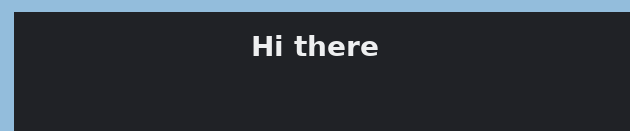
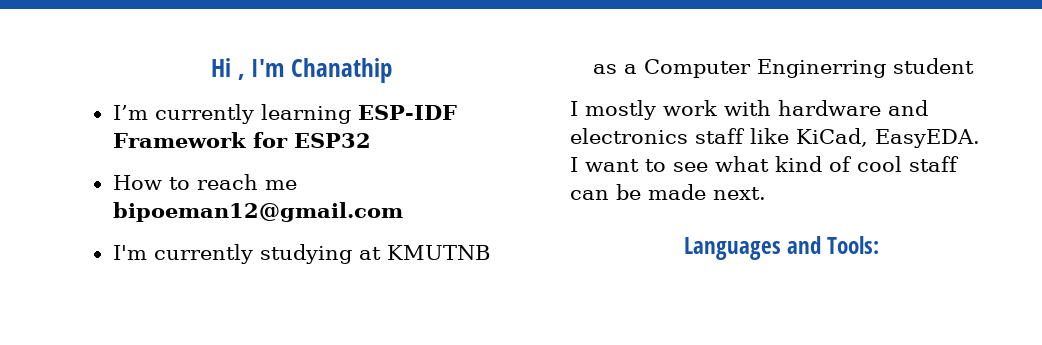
[294,35,379,56] there -> [237,58,392,83] [112,104,457,124] [112,132,371,148] [112,174,297,190] [112,202,403,222] [112,244,490,264] [592,58,974,78] [570,100,928,120] [570,128,980,148] [570,156,959,172] [570,184,766,200] [683,236,880,260] , I'm Chanathip // I’m currently learning ESP-IDF Framework for ESP32 // How to reach me bipoeman12@gmail.com // I'm currently studying at KMUTNB as a Computer Enginerring student // I mostly work with hardware and electronics staff like KiCad, EasyEDA. I want to see what kind of cool staff can be made next. // Languages and Tools:

